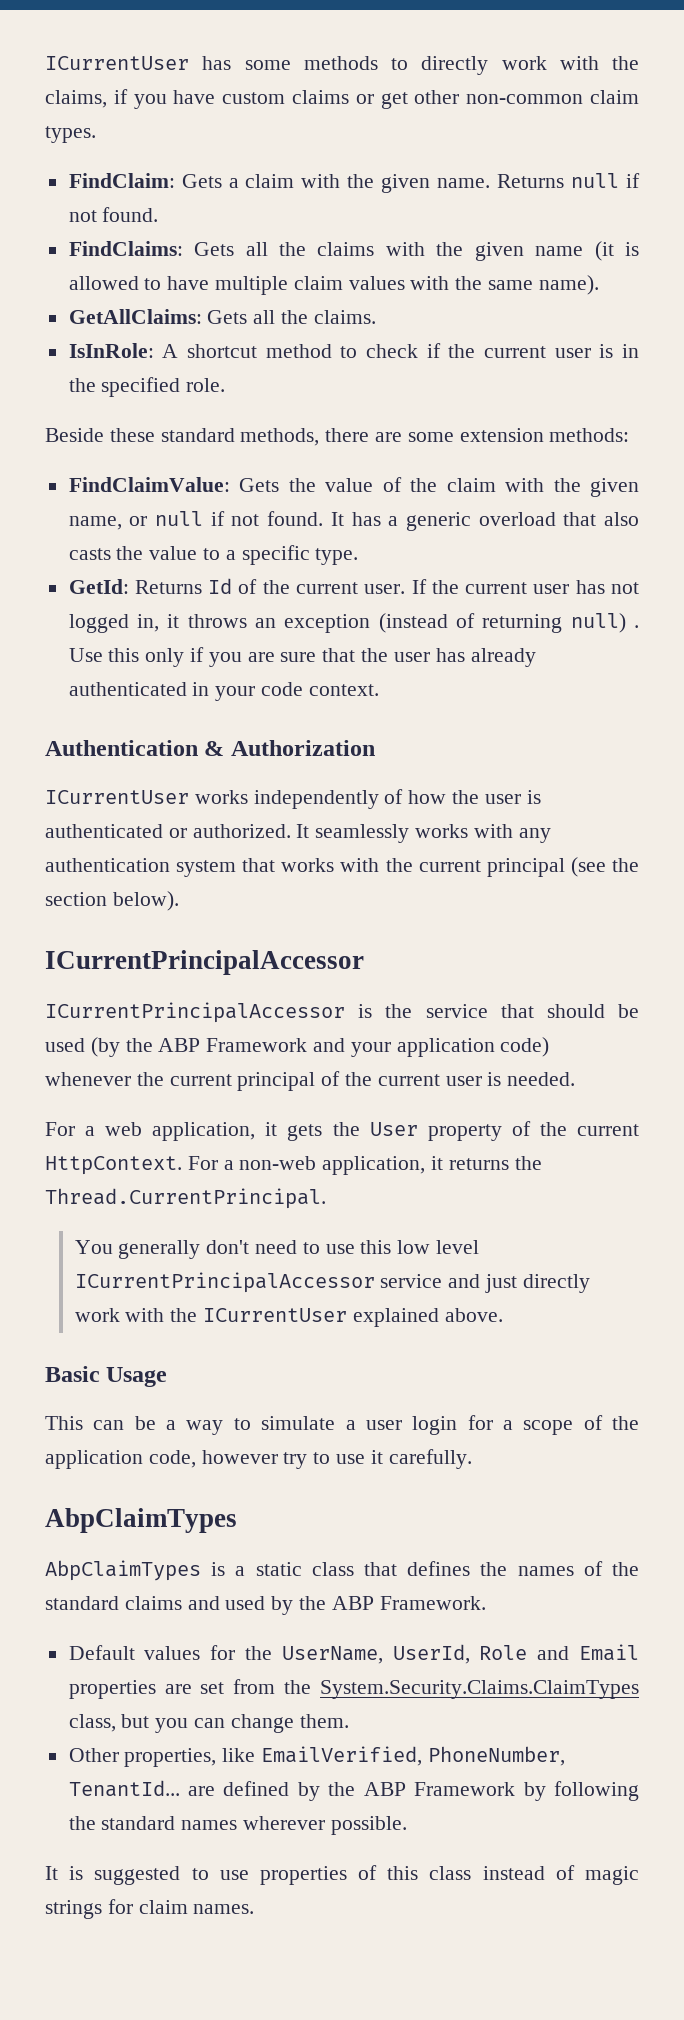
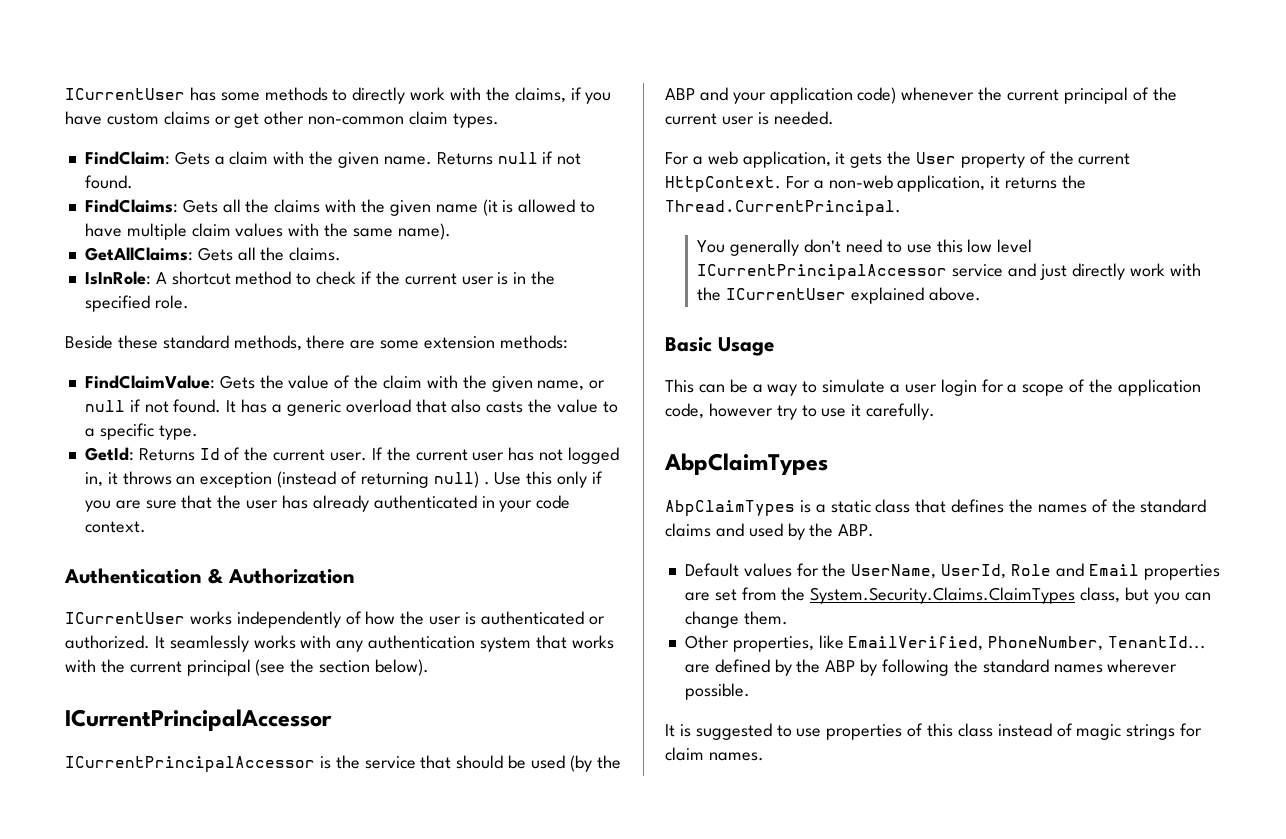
[206,1038,308,1052] Framework -> (695, 94) none
[331,1596,486,1610] ABP Framework. -> [838,524,875,537] ABP.
[414,1782,516,1796] Framework -> (856, 666) none

